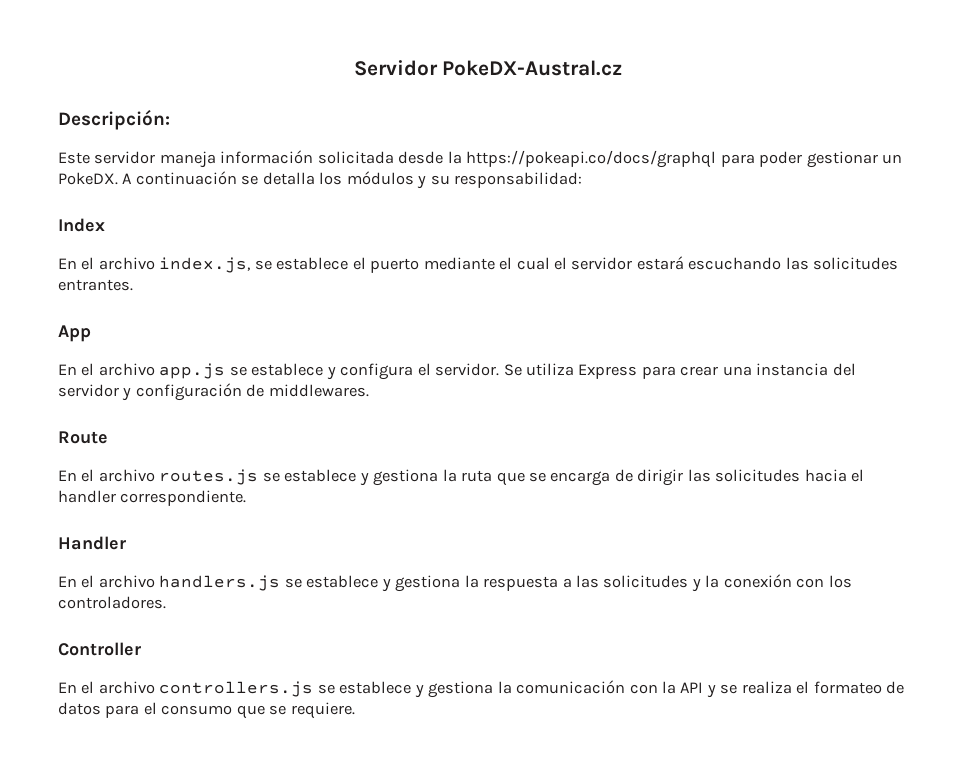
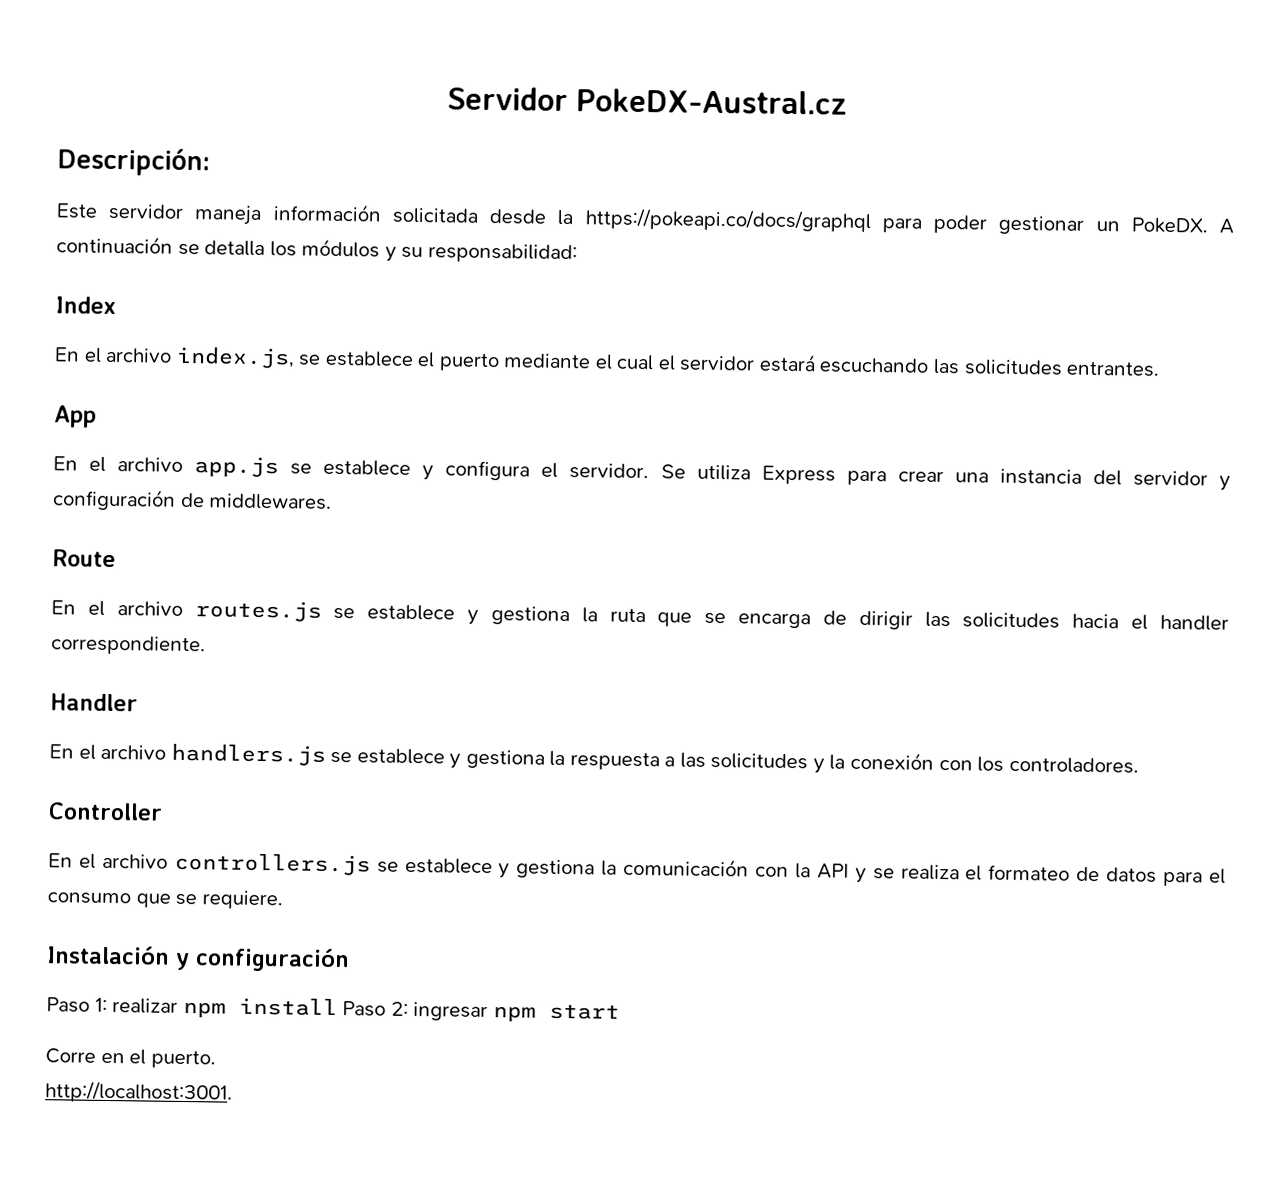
(355, 710) none -> [46,945,350,973] [46,997,620,1022] [45,1048,216,1069] [45,1081,233,1104] // Instalación y configuración // Paso 1: realizar npm install Paso 2: ingresar npm start // Corre en el puerto. // http://localhost:3001.

